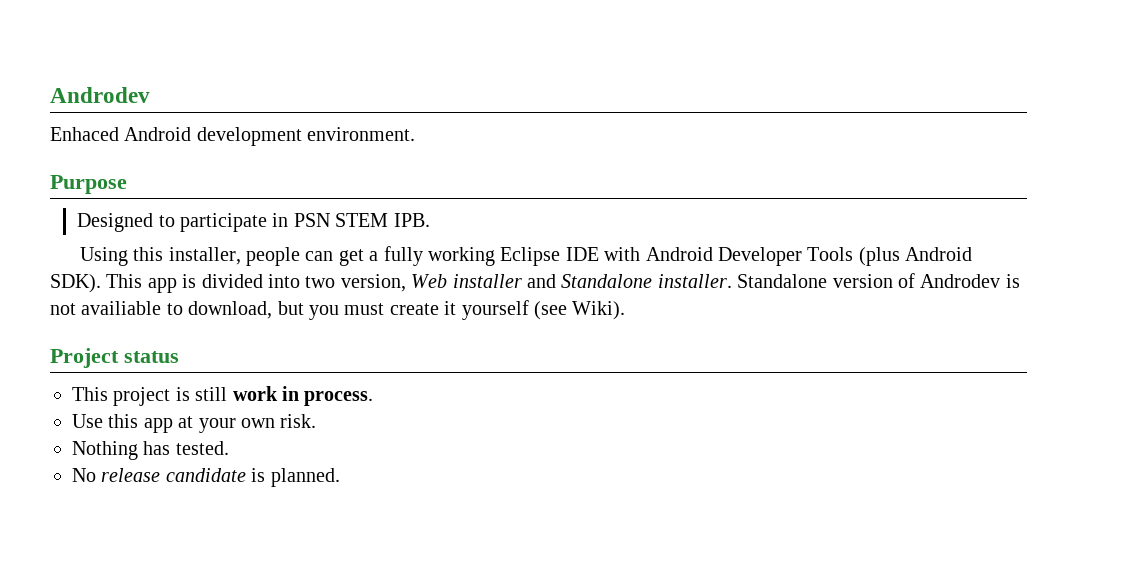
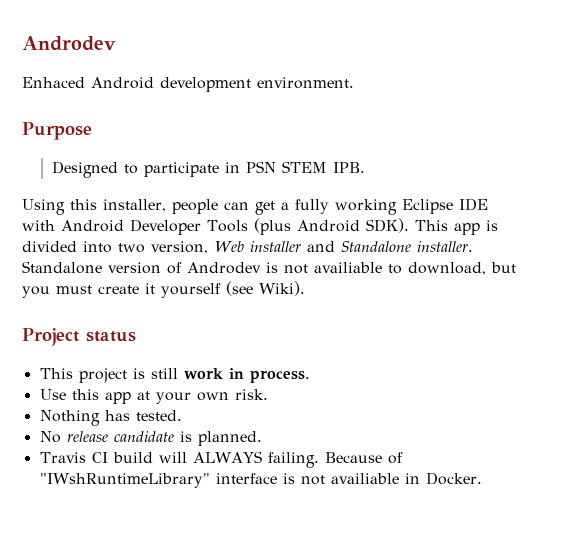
(340, 477) none -> [39,451,403,468] [39,472,482,488] // Travis CI build will ALWAYS failing. Because of "IWshRuntimeLibrary" interface is not availiable in Docker.

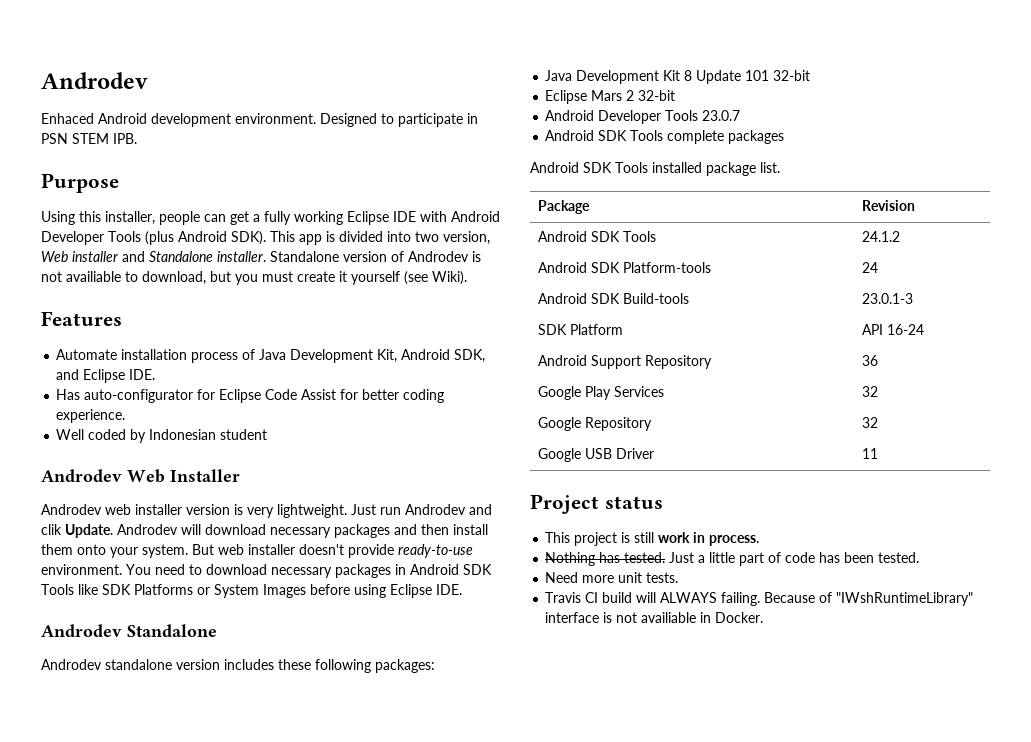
[22,122,92,140] // Purpose // -> (316, 118) none
(366, 167) none -> [41,173,119,193] // Purpose
(305, 288) none -> [41,311,122,326] [56,349,486,363] [56,369,156,383] [56,389,445,403] [56,409,126,423] [56,429,268,443] [41,469,240,483] [41,504,492,518] [41,524,488,538] [41,544,473,558] [41,564,492,578] [41,584,462,598] [41,624,217,637] [41,659,435,673] [545,70,811,84] [545,90,676,104] [545,110,741,124] [545,130,785,144] [530,162,780,176] [537,200,590,214] [861,200,915,211] [537,231,656,242] [861,231,900,242] [537,262,711,273] [861,262,878,273] [537,293,689,304] [861,293,913,304] [537,324,623,335] [861,324,924,335] [537,355,712,369] [861,355,878,366] [537,386,664,400] [861,386,878,397] [537,417,652,431] [861,417,878,428] [537,448,654,462] [861,448,878,459] // Features // Automate installation process of Java Development Kit, Android SDK, and Eclipse IDE. // Has auto-configurator for Eclipse Code Assist for better coding experience. // Well coded by Indonesian student // Androdev Web Installer // Androdev web installer version is very lightweight. Just run Androdev and clik Update. Androdev will download necessary packages and then install them onto your system. But web installer doesn't provide ready-to-use environment. You need to download necessary packages in Android SDK Tools like SDK Platforms or System Images before using Eclipse IDE. // Androdev Standalone // Androdev standalone version includes these following packages: // Java Development Kit 8 Update 101 32-bit // Eclipse Mars 2 32-bit // Android Developer Tools 23.0.7 // Android SDK Tools complete packages // Android SDK Tools installed package list. // Package | Revision // Android SDK Tools | 24.1.2 // Android SDK Platform-tools | 24 // Android SDK Build-tools | 23.0.1-3 // SDK Platform | API 16-24 // Android Support Repository | 36 // Google Play Services | 32 // Google Repository | 32 // Google USB Driver | 11
[39,389,268,404] [39,410,182,426] [39,431,262,446] Use this app at your own risk. // Nothing has tested. // No release candidate is planned. -> [545,552,920,566] [545,572,679,583] Nothing has tested. Just a little part of code has been tested. // Need more unit tests.

